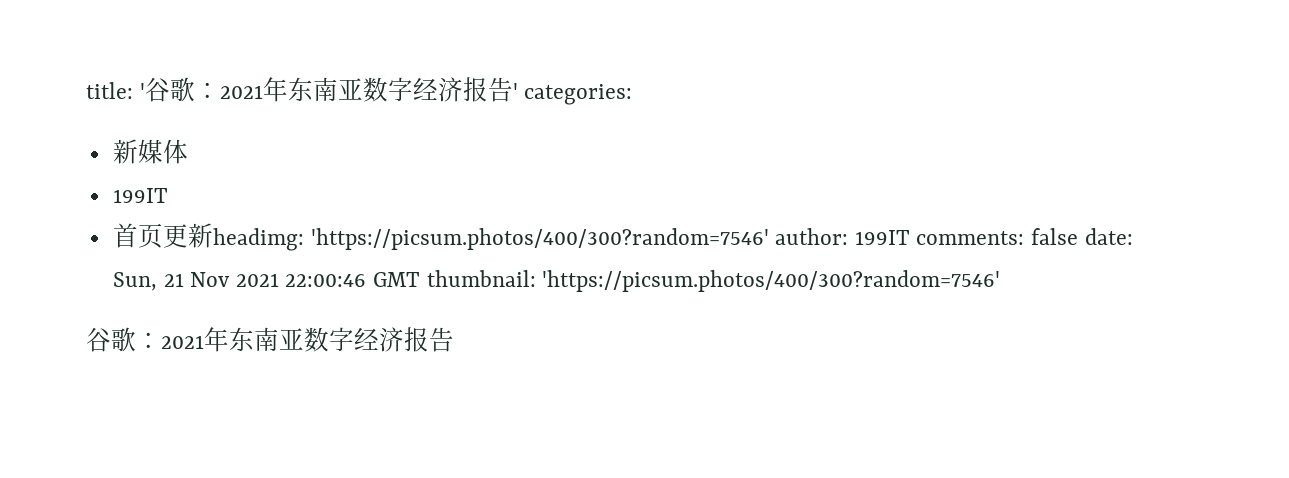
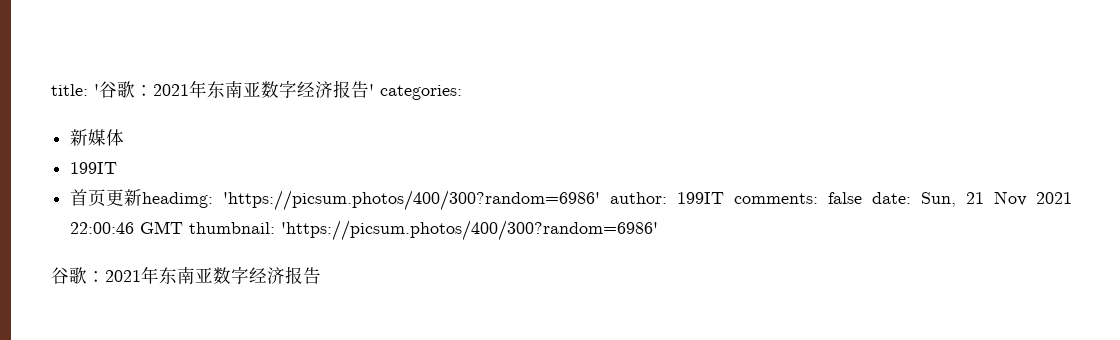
[310,228,769,250] 'https://picsum.photos/400/300?random=7546' -> [223,190,601,211] 'https://picsum.photos/400/300?random=6986'
[542,270,1001,292] 'https://picsum.photos/400/300?random=7546' -> [281,220,659,241] 'https://picsum.photos/400/300?random=6986'

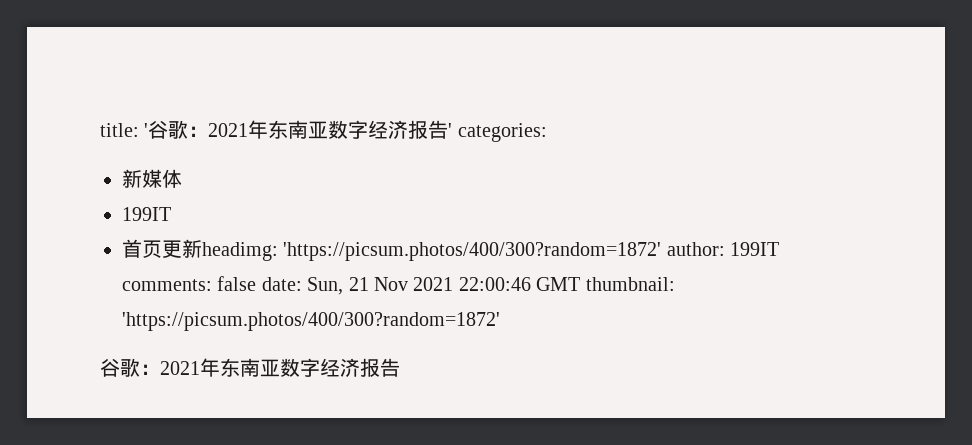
[223,190,601,211] 'https://picsum.photos/400/300?random=6986' -> [283,242,662,261] 'https://picsum.photos/400/300?random=1872'
[281,220,659,241] 'https://picsum.photos/400/300?random=6986' -> [122,312,500,331] 'https://picsum.photos/400/300?random=1872'

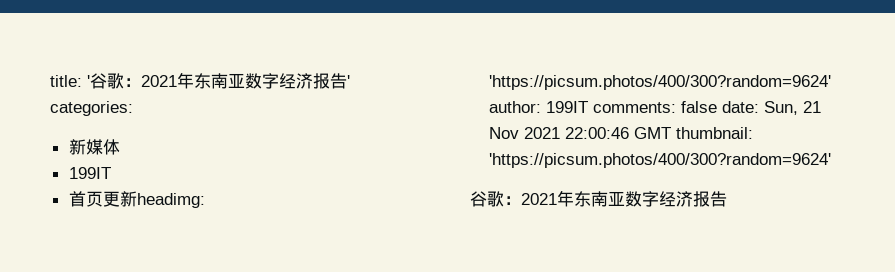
[283,242,662,261] 'https://picsum.photos/400/300?random=1872' -> [488,75,831,90] 'https://picsum.photos/400/300?random=9624'
[122,312,500,331] 'https://picsum.photos/400/300?random=1872' -> [488,153,831,168] 'https://picsum.photos/400/300?random=9624'

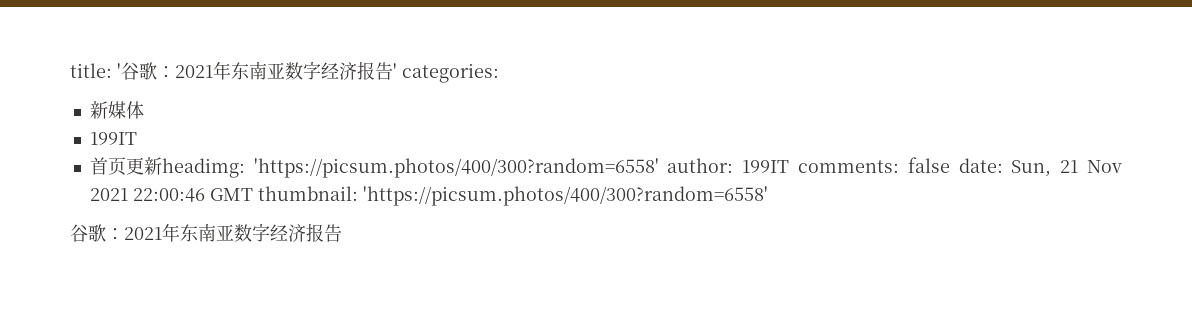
[488,75,831,90] 'https://picsum.photos/400/300?random=9624' -> [253,158,659,178] 'https://picsum.photos/400/300?random=6558'
[488,153,831,168] 'https://picsum.photos/400/300?random=9624' -> [362,186,768,206] 'https://picsum.photos/400/300?random=6558'

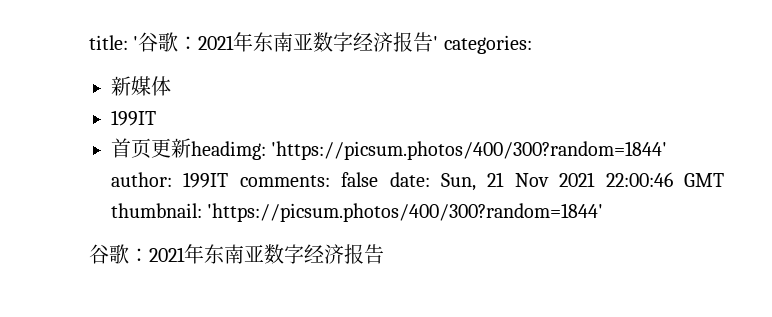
[253,158,659,178] 'https://picsum.photos/400/300?random=6558' -> [271,141,668,160] 'https://picsum.photos/400/300?random=1844'
[362,186,768,206] 'https://picsum.photos/400/300?random=6558' -> [207,203,604,222] 'https://picsum.photos/400/300?random=1844'

